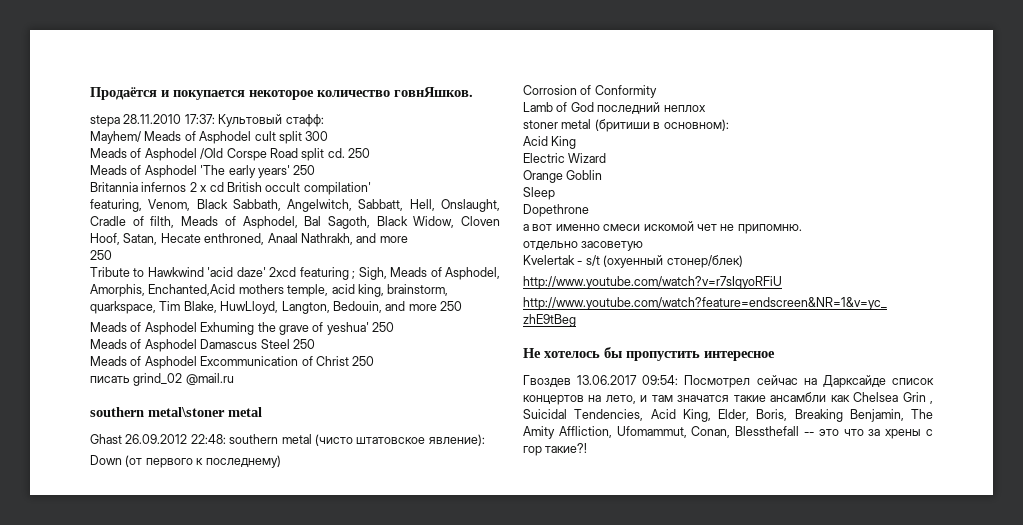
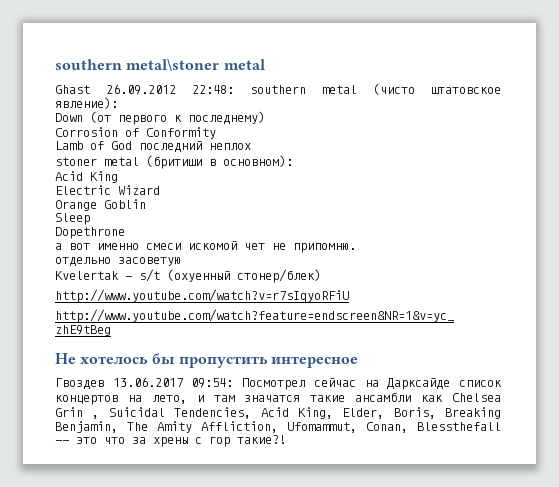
[90,87,473,100] [90,114,324,127] [90,131,329,144] [90,148,370,161] [90,165,316,178] [90,182,371,195] [90,199,500,212] [90,216,500,229] [90,233,408,245] [90,250,112,260] [90,267,500,280] [90,284,449,297] [90,301,462,314] [90,322,394,335] [90,339,315,352] [90,356,375,369] [90,373,234,386] Продаётся и покупается некоторое количество говнЯшков. // stepa 28.11.2010 17:37: Культовый стафф: // Mayhem/ Meads of Asphodel cult split 300 // Meads of Asphodel /Old Corspe Road split cd. 250 // Meads of Asphodel 'The early years' 250 // Britannia infernos 2 x cd British occult compilation' // featuring, Venom, Black Sabbath, Angelwitch, Sabbatt, Hell, Onslaught, Cradle of filth, Meads of Asphodel, Bal Sagoth, Black Widow, Cloven Hoof, Satan, Hecate enthroned, Anaal Nathrakh, and more // 250 // Tribute to Hawkwind 'acid daze' 2xcd featuring ; Sigh, Meads of Asphodel, Amorphis, Enchanted,Acid mothers temple, acid king, brainstorm, quarkspace, Tim Blake, HuwLloyd, Langton, Bedouin, and more 250 // Meads of Asphodel Exhuming the grave of yeshua' 250 // Meads of Asphodel Damascus Steel 250 // Meads of Asphodel Excommunication of Christ 250 // писать grind_02 @mail.ru // -> (55, 64) none

